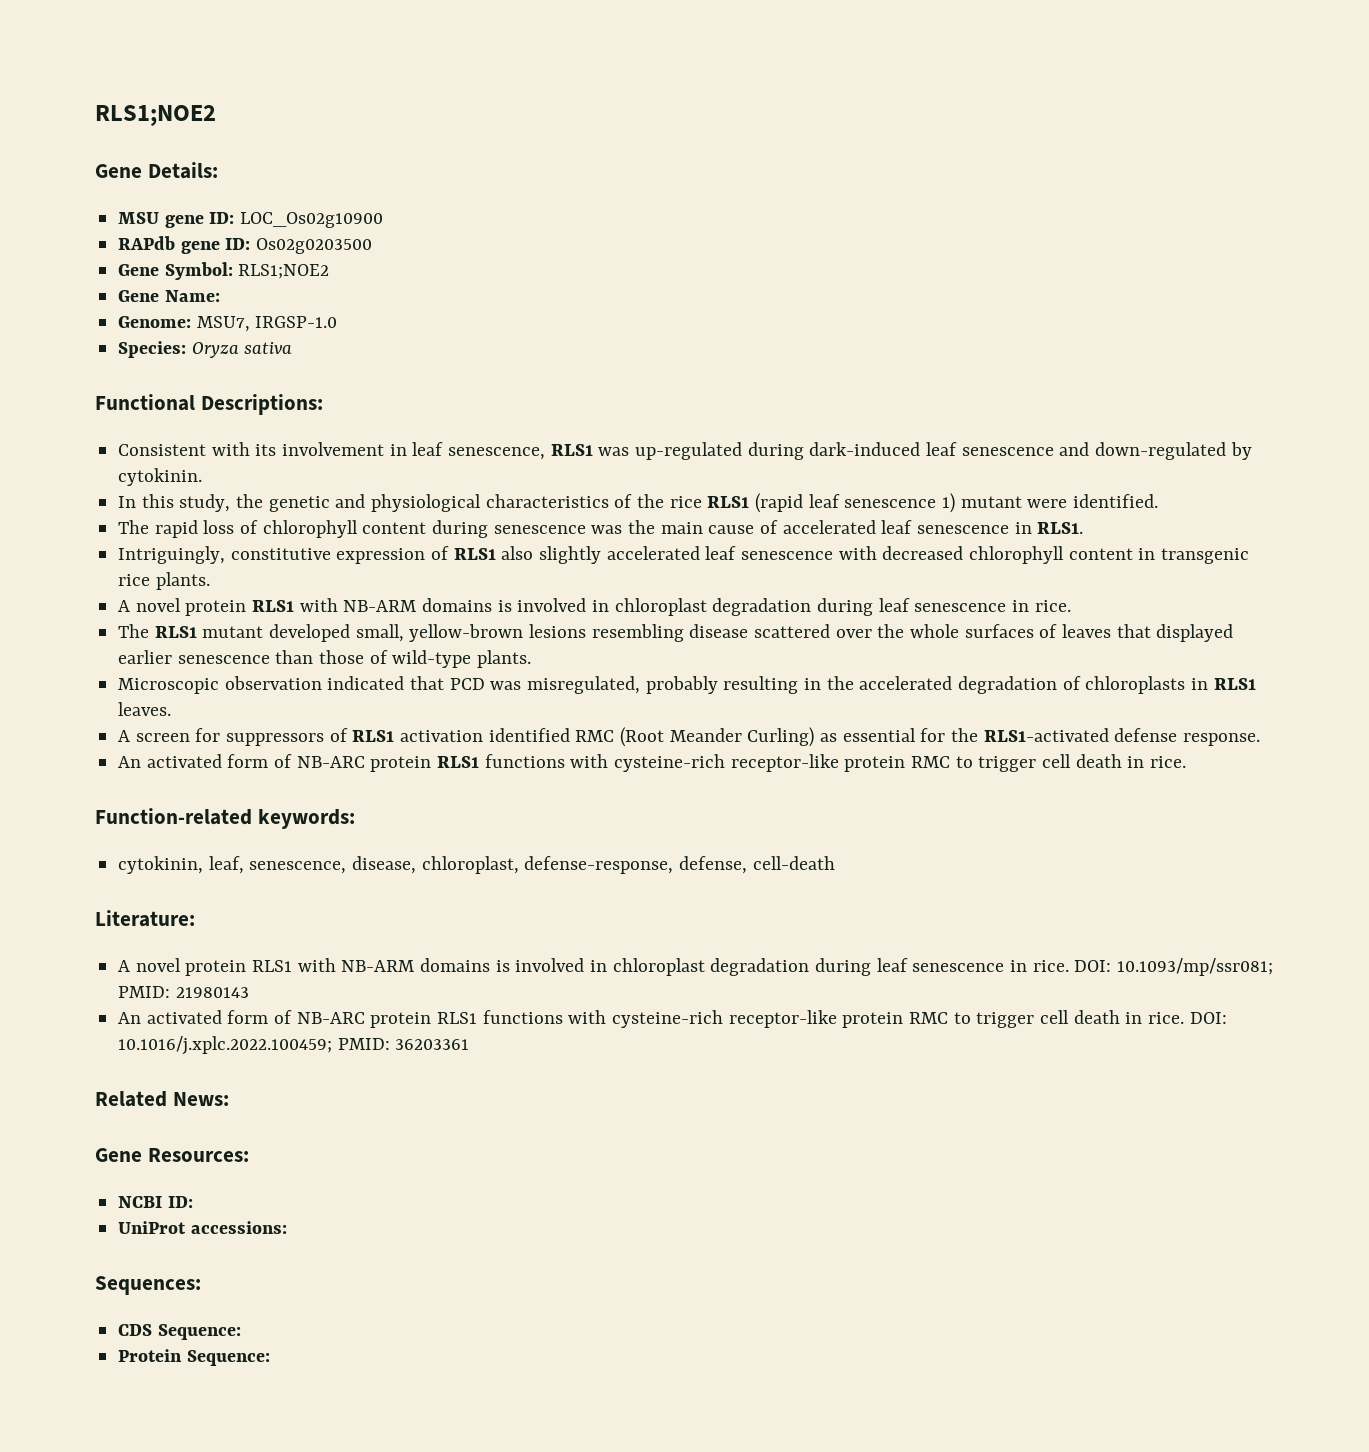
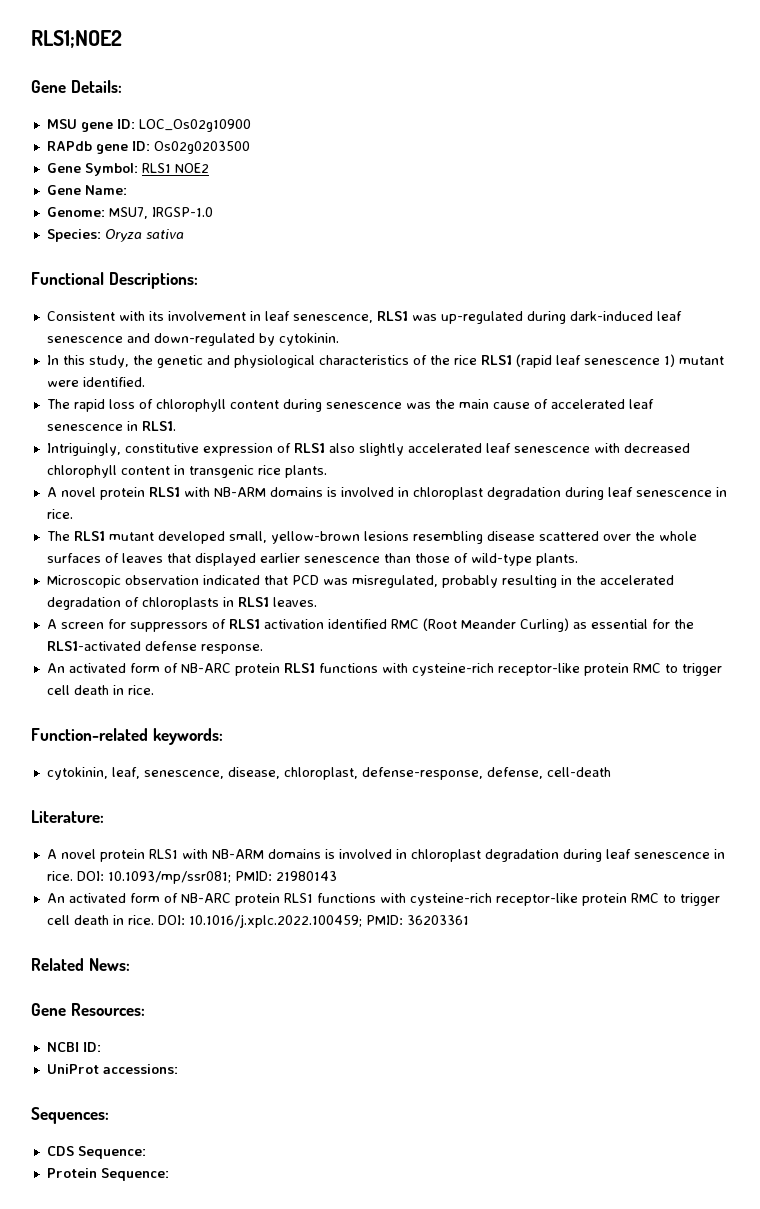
[238,264,330,279] RLS1;NOE2 -> [141,163,209,173] RLS1 NOE2

